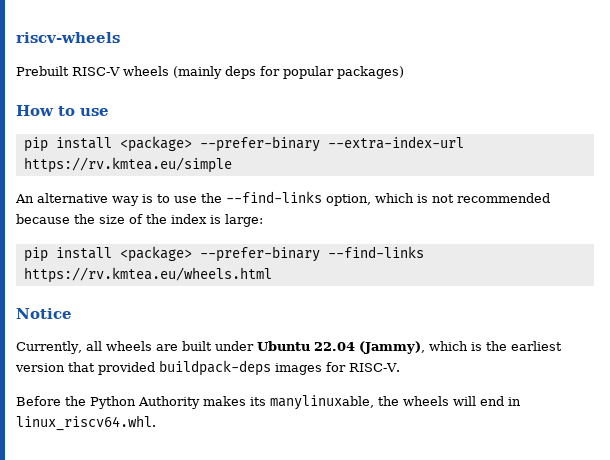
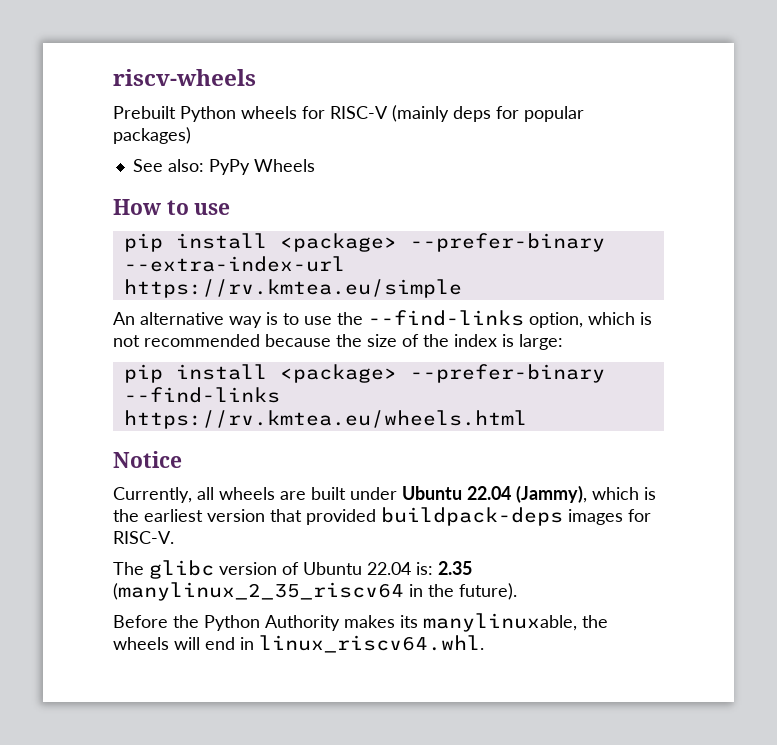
[72,66,169,76] RISC-V wheels -> [180,106,388,122] Python wheels for RISC-V
(404, 72) none -> [132,159,315,175] // See also: PyPy Wheels
(400, 367) none -> [113,560,472,579] [113,582,517,601] // The glibc version of Ubuntu 22.04 is: 2.35 (manylinux_2_35_riscv64 in the future).

